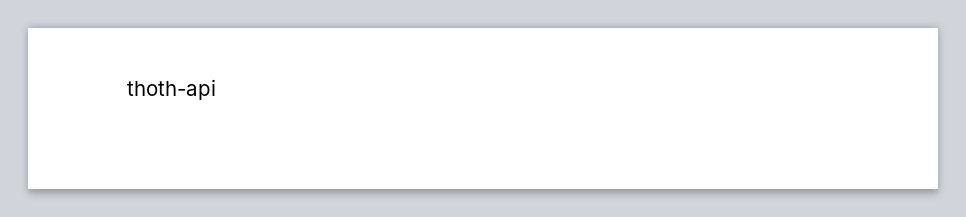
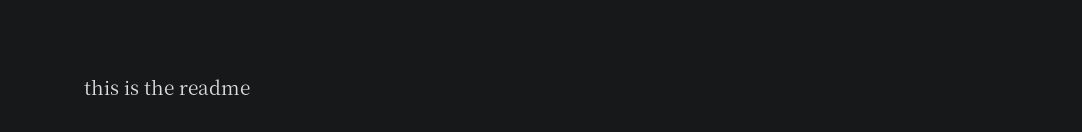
[127,79,216,100] thoth-api -> [84,79,251,95] this is the readme

